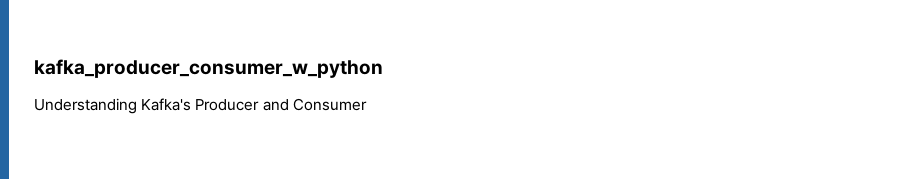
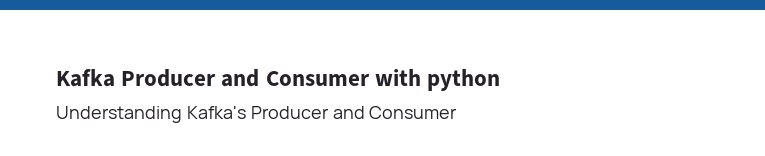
[34,59,383,78] kafka_producer_consumer_w_python -> [56,69,501,91] Kafka Producer and Consumer with python

